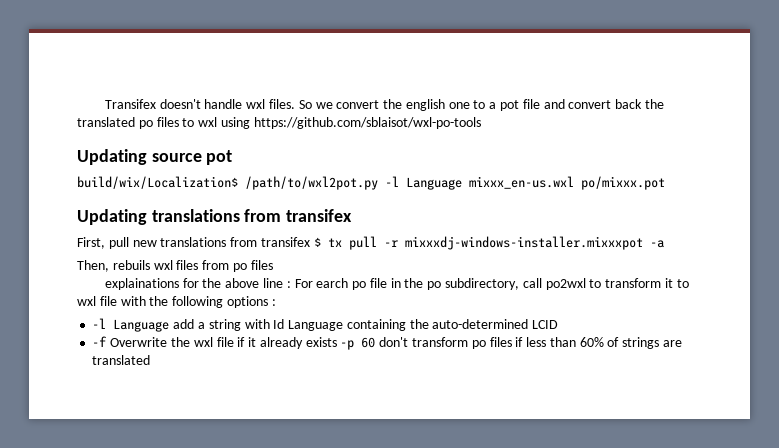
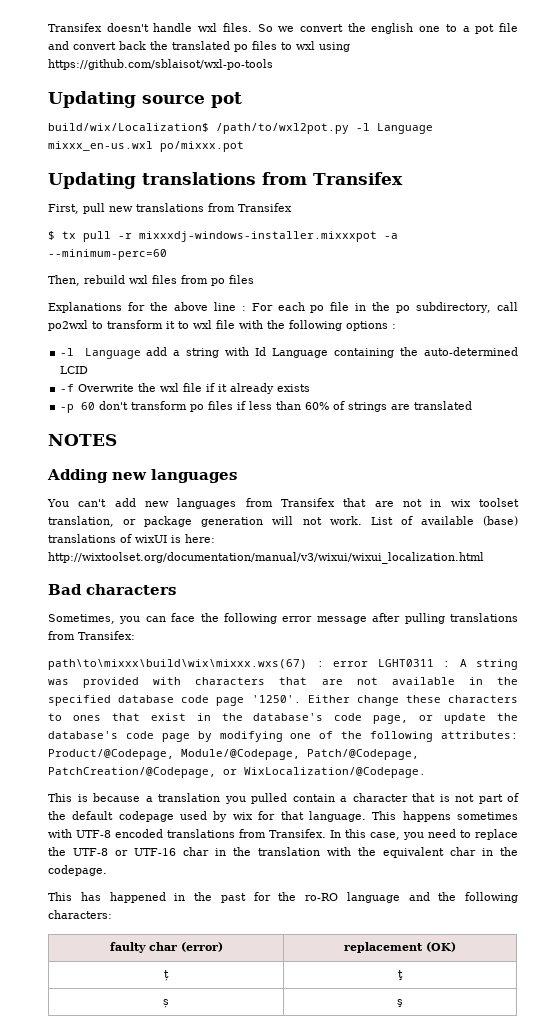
[286,209,353,222] transifex -> [313,172,403,185] Transifex
[260,237,310,247] transifex -> [238,203,292,212] Transifex //
(664, 244) none -> [48,249,167,260] --minimum-perc=60
[112,260,150,270] rebuils -> [84,275,125,284] rebuild
[104,278,179,290] explainations -> [48,302,122,313] Explanations
[316,278,349,288] earch -> [277,302,305,311] each
(337, 342) none -> (311, 388) //
(151, 360) none -> [48,434,117,446] [47,469,237,483] [47,498,519,509] [48,516,519,527] [48,534,215,543] [48,552,484,564] [48,584,176,595] [48,613,518,624] [48,631,135,640] [48,659,518,670] [48,677,518,688] [48,695,518,706] [48,713,519,724] [48,731,519,742] [48,749,419,760] [48,767,426,778] [48,793,519,804] [48,811,518,822] [48,829,518,840] [48,847,518,858] [48,865,107,876] [48,892,518,903] [48,910,112,919] [109,942,223,953] [344,942,456,953] [164,970,169,981] [398,970,403,980] [163,999,169,1008] [397,999,403,1007] // NOTES // Adding new languages // You can't add new languages from Transifex that are not in wix toolset translation, or package generation will not work. List of available (base) translations of wixUI is here: http://wixtoolset.org/documentation/manual/v3/wixui/wixui_localization.html // Bad characters // Sometimes, you can face the following error message after pulling translations from Transifex: // path\to\mixxx\build\wix\mixxx.wxs(67) : error LGHT0311 : A string was provided with characters that are not available in the specified database code page '1250'. Either change these characters to ones that exist in the database's code page, or update the database's code page by modifying one of the following attributes: Product/@Codepage, Module/@Codepage, Patch/@Codepage, PatchCreation/@Codepage, or WixLocalization/@Codepage. // This is because a translation you pulled contain a character that is not part of the default codepage used by wix for that language. This happens sometimes with UTF-8 encoded translations from Transifex. In this case, you need to replace the UTF-8 or UTF-16 char in the translation with the equivalent char in the codepage. // This has happened in the past for the ro-RO language and the following characters: // faulty char (error) | replacement (OK) // ț | ţ // ș | ş

